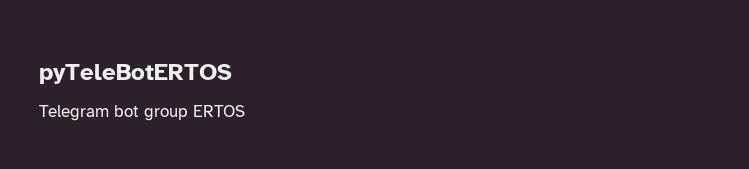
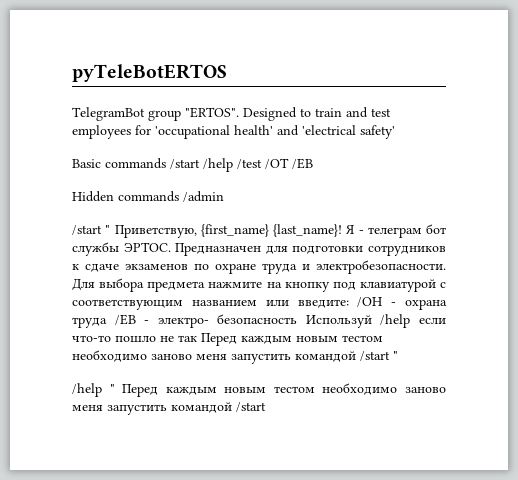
[39,105,245,121] Telegram bot group ERTOS -> [72,107,391,121] [72,125,395,139] [72,158,313,172] [72,191,224,202] [72,224,446,238] [72,242,446,256] [72,260,446,274] [72,278,446,292] [72,297,447,310] [72,314,446,328] [72,333,383,346] [72,350,398,364] [72,383,446,397] [72,402,266,415] TelegramBot group "ERTOS". Designed to train and test employees for 'occupational health' and 'electrical safety' // Basic commands /start /help /test /OT /EB // Hidden commands /admin // /start " Приветствую, {first_name} {last_name}! Я - телеграм бот службы ЭРТОС. Предназначен для подготовки сотрудников к сдаче экзаменов по охране труда и электробезопасности. Для выбора предмета нажмите на кнопку под клавиатурой с соответствующим названием или введите: /OH - охрана труда /EB - электро- безопасность Используй /help если что-то пошло не так Перед каждым новым тестом необходимо заново меня запустить командой /start " // /help " Перед каждым новым тестом необходимо заново меня запустить командой /start

